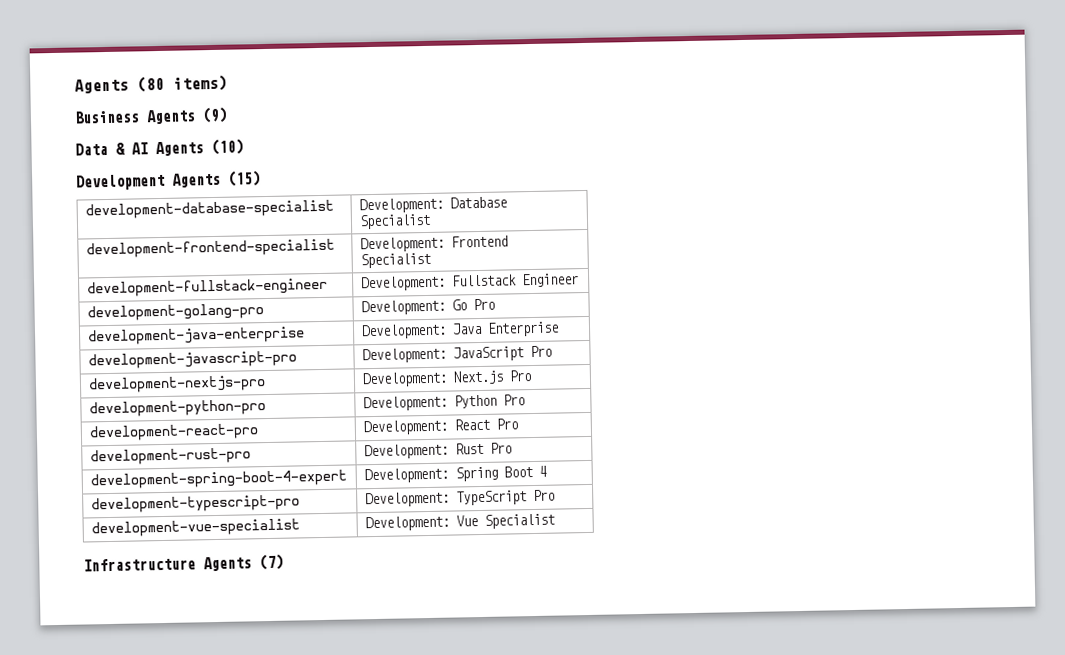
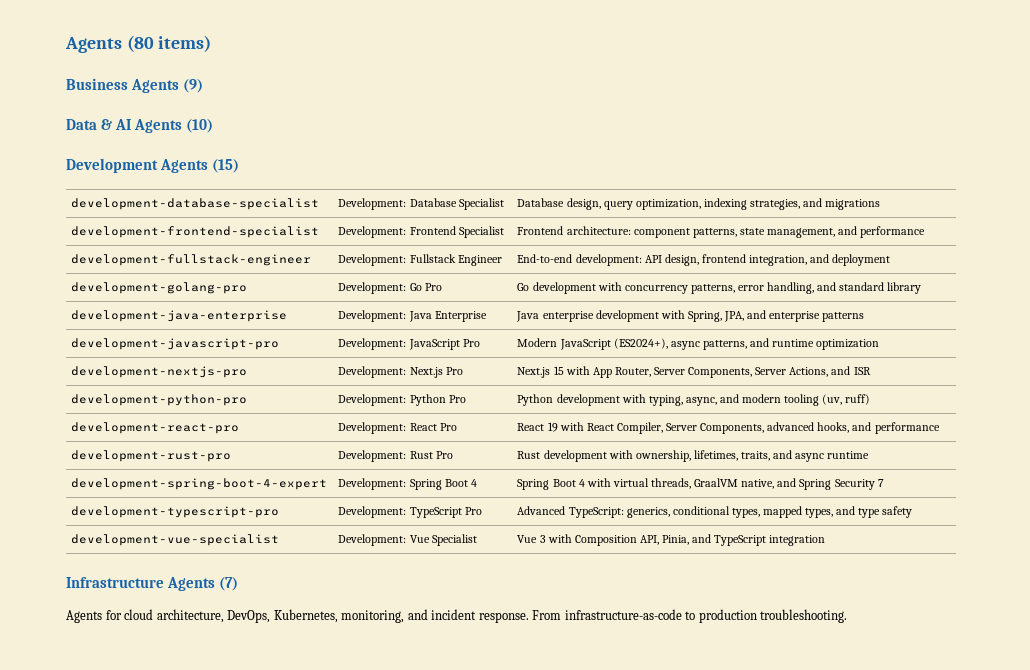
[85,238,335,259] [359,235,508,253] [359,252,431,269] [86,277,328,298] [360,273,579,292] [86,303,264,322] [360,298,495,316] [86,326,305,346] [360,321,559,340] [87,350,297,370] [361,345,552,364] [87,375,266,394] [361,370,532,388] [88,399,266,418] [362,394,525,412] [88,423,259,442] [362,418,518,436] [89,447,251,466] [363,442,512,460] // development-frontend-specialist | Development: Frontend Specialist // development-fullstack-engineer | Development: Fullstack Engineer // development-golang-pro | Development: Go Pro // development-java-enterprise | Development: Java Enterprise // development-javascript-pro | Development: JavaScript Pro // development-nextjs-pro | Development: Next.js Pro // development-python-pro | Development: Python Pro // development-react-pro | Development: React Pro // development-rust-pro | Development: Rust Pro -> [517,198,881,210] [71,226,320,238] [338,226,504,238] [517,226,926,238] [71,254,312,266] [338,254,502,266] [517,254,891,266] [71,282,248,294] [338,282,442,294] [517,282,922,294] [71,310,288,322] [338,310,487,322] [516,310,865,322] [71,338,280,350] [338,338,480,350] [517,338,880,350] [71,366,248,378] [338,366,463,378] [517,366,871,378] [71,394,248,406] [338,394,466,406] [517,394,871,406] [71,422,240,434] [338,422,457,434] [517,422,940,434] [71,450,232,462] [338,450,453,462] [517,450,870,462] | Database design, query optimization, indexing strategies, and migrations // development-frontend-specialist | Development: Frontend Specialist | Frontend architecture: component patterns, state management, and performance // development-fullstack-engineer | Development: Fullstack Engineer | End-to-end development: API design, frontend integration, and deployment // development-golang-pro | Development: Go Pro | Go development with concurrency patterns, error handling, and standard library // development-java-enterprise | Development: Java Enterprise | Java enterprise development with Spring, JPA, and enterprise patterns // development-javascript-pro | Development: JavaScript Pro | Modern JavaScript (ES2024+), async patterns, and runtime optimization // development-nextjs-pro | Development: Next.js Pro | Next.js 15 with App Router, Server Components, Server Actions, and ISR // development-python-pro | Development: Python Pro | Python development with typing, async, and modern tooling (uv, ruff) // development-react-pro | Development: React Pro | React 19 with React Compiler, Server Components, advanced hooks, and performance // development-rust-pro | Development: Rust Pro | Rust development with ownership, lifetimes, traits, and async runtime
[90,494,300,514] [364,489,555,508] [90,518,300,538] [364,513,555,532] [83,553,284,572] // development-typescript-pro | Development: TypeScript Pro // development-vue-specialist | Development: Vue Specialist // Infrastructure Agents (7) -> [517,478,884,490] [71,506,280,518] [338,506,482,518] [517,506,913,518] [71,534,280,546] [338,534,477,546] [517,534,826,546] [66,577,239,591] [66,609,848,623] | Spring Boot 4 with virtual threads, GraalVM native, and Spring Security 7 // development-typescript-pro | Development: TypeScript Pro | Advanced TypeScript: generics, conditional types, mapped types, and type safety // development-vue-specialist | Development: Vue Specialist | Vue 3 with Composition API, Pinia, and TypeScript integration // Infrastructure Agents (7) // Agents for cloud architecture, DevOps, Kubernetes, monitoring, and incident response. From infrastructure-as-code to production troubleshooting.

